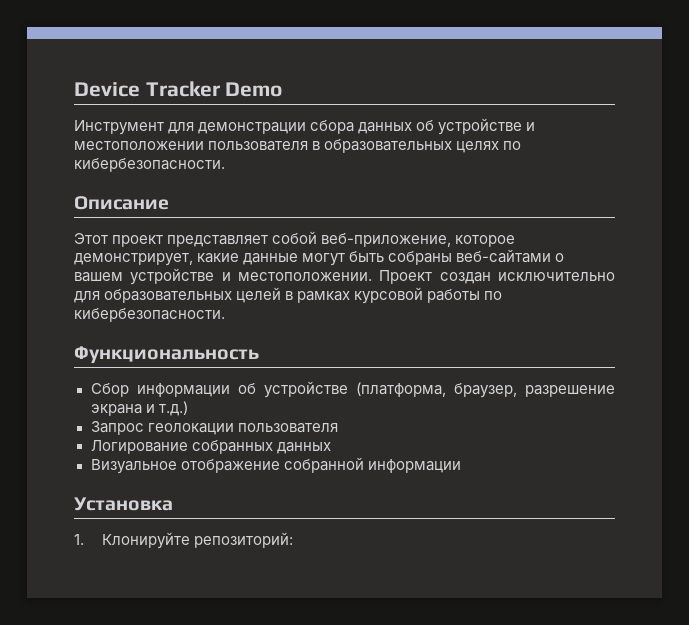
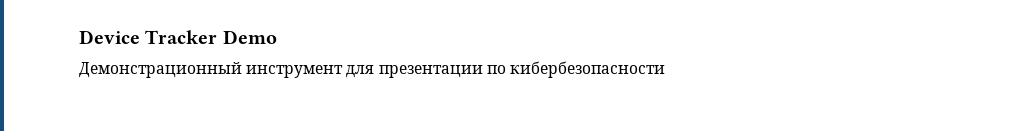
[74,118,536,135] [74,139,522,153] [74,158,225,172] [74,196,169,210] [74,231,516,247] [74,249,565,266] [74,268,615,285] [74,287,503,304] [74,308,225,322] [74,346,259,364] [90,381,615,398] [90,401,188,416] [90,421,338,435] [90,440,331,454] [90,457,461,474] [74,497,173,511] [74,532,293,549] Инструмент для демонстрации сбора данных об устройстве и местоположении пользователя в образовательных целях по кибербезопасности. // Описание // Этот проект представляет собой веб-приложение, которое демонстрирует, какие данные могут быть собраны веб-сайтами о вашем устройстве и местоположении. Проект создан исключительно для образовательных целей в рамках курсовой работы по кибербезопасности. // Функциональность // Сбор информации об устройстве (платформа, браузер, разрешение экрана и т.д.) // Запрос геолокации пользователя // Логирование собранных данных // Визуальное отображение собранной информации // Установка // 1. Клонируйте репозиторий: -> [79,61,665,78] Демонстрационный инструмент для презентации по кибербезопасности

